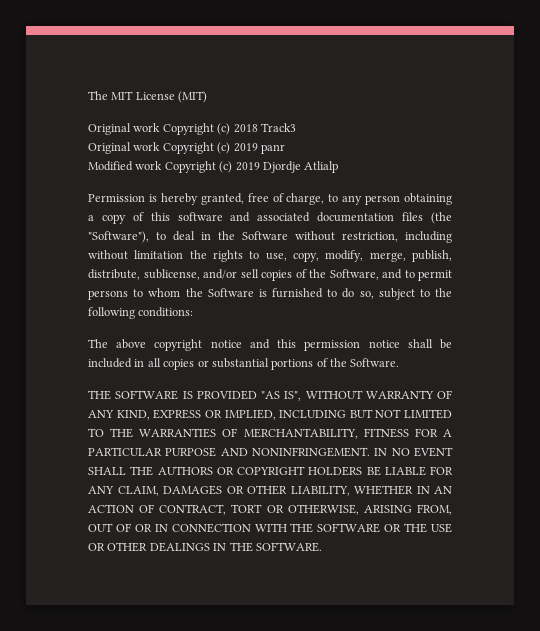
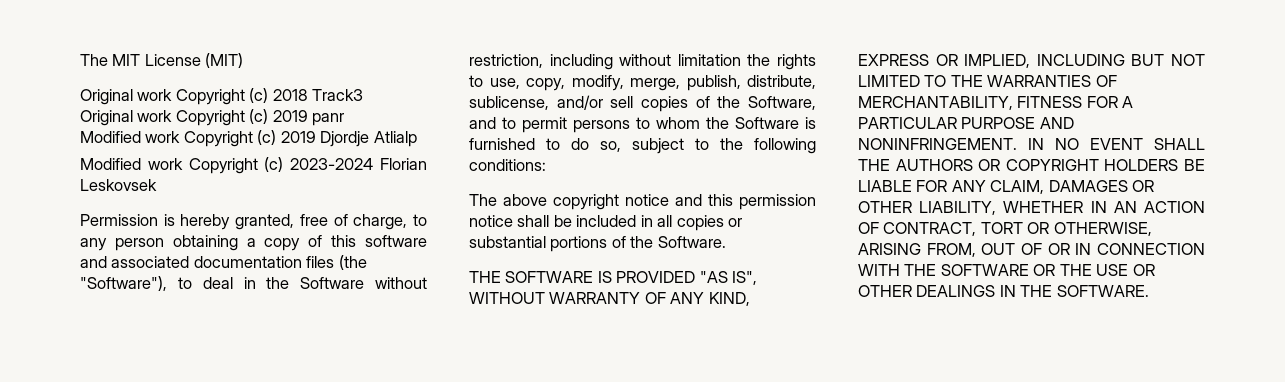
(339, 167) none -> [80,157,428,174] [80,179,157,191] // Modified work Copyright (c) 2023-2024 Florian Leskovsek

